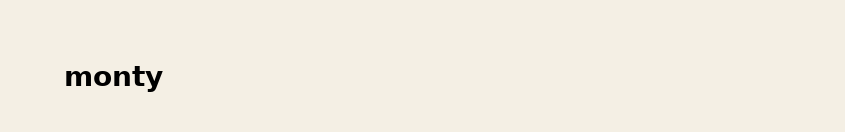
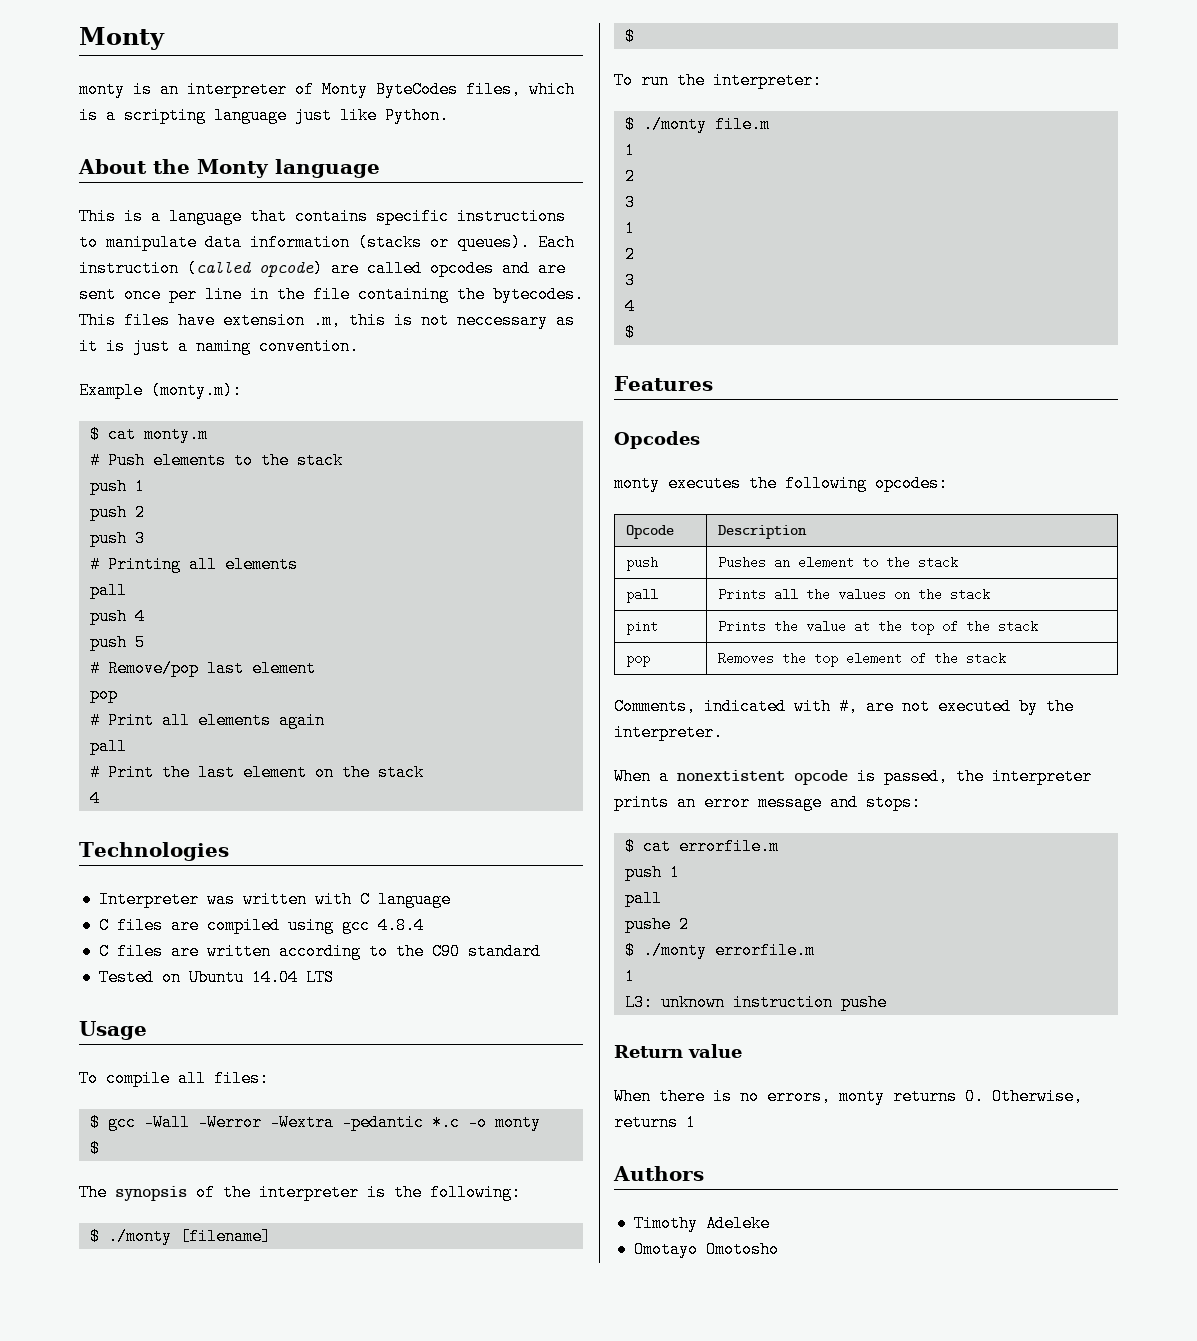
[64,66,163,92] monty -> [79,27,165,50] [79,81,575,98] [79,107,449,124] [78,159,380,178] [79,208,566,225] [79,234,575,251] [79,260,566,277] [79,286,584,303] [79,312,575,329] [79,338,359,355] [79,382,242,399] [89,426,208,443] [89,452,343,469] [89,478,145,495] [89,504,145,521] [89,530,145,547] [89,556,298,573] [89,582,127,599] [89,608,145,625] [89,634,145,651] [89,660,316,677] [89,686,118,703] [89,712,325,729] [89,738,127,755] [89,764,424,781] [89,790,100,807] [79,842,229,861] [98,891,451,908] [98,917,424,934] [98,943,541,960] [98,969,334,986] [79,1021,147,1040] [79,1070,269,1087] [89,1114,541,1131] [89,1140,100,1157] [79,1184,521,1201] [89,1228,271,1245] [624,28,635,45] [614,72,822,89] [624,116,770,133] [624,142,635,159] [624,168,635,185] [624,194,635,211] [624,220,635,237] [624,246,635,263] [624,272,635,289] [624,298,635,315] [624,324,635,341] [614,376,713,391] [614,431,700,449] [614,475,948,492] [626,525,675,539] [718,525,808,539] [626,557,659,571] [718,556,959,569] [626,588,659,603] [718,588,991,601] [626,622,659,635] [718,620,1039,635] [626,656,651,667] [718,652,1007,667] [614,698,1074,715] [614,724,723,741] [614,768,1092,785] [614,794,921,811] [624,838,779,855] [624,864,680,881] [624,890,662,907] [624,916,689,933] [624,942,815,959] [624,968,635,985] [624,994,887,1011] [614,1044,742,1058] [614,1088,1083,1105] [614,1114,696,1131] [613,1166,704,1181] [633,1215,770,1232] [633,1241,779,1258] Monty // monty is an interpreter of Monty ByteCodes files, which is a scripting language just like Python. // About the Monty language // This is a language that contains specific instructions to manipulate data information (stacks or queues). Each instruction (called opcode) are called opcodes and are sent once per line in the file containing the bytecodes. This files have extension .m, this is not neccessary as it is just a naming convention. // Example (monty.m): // $ cat monty.m // # Push elements to the stack // push 1 // push 2 // push 3 // # Printing all elements // pall // push 4 // push 5 // # Remove/pop last element // pop // # Print all elements again // pall // # Print the last element on the stack // 4 // Technologies // Interpreter was written with C language // C files are compiled using gcc 4.8.4 // C files are written according to the C90 standard // Tested on Ubuntu 14.04 LTS // Usage // To compile all files: // $ gcc -Wall -Werror -Wextra -pedantic *.c -o monty // $ // The synopsis of the interpreter is the following: // $ ./monty [filename] // $ // To run the interpreter: // $ ./monty file.m // 1 // 2 // 3 // 1 // 2 // 3 // 4 // $ // Features // Opcodes // monty executes the following opcodes: // Opcode | Description // push | Pushes an element to the stack // pall | Prints all the values on the stack // pint | Prints the value at the top of the stack // pop | Removes the top element of the stack // Comments, indicated with #, are not executed by the interpreter. // When a nonextistent opcode is passed, the interpreter prints an error message and stops: // $ cat errorfile.m // push 1 // pall // pushe 2 // $ ./monty errorfile.m // 1 // L3: unknown instruction pushe // Return value // When there is no errors, monty returns 0. Otherwise, returns 1 // Authors // Timothy Adeleke // Omotayo Omotosho

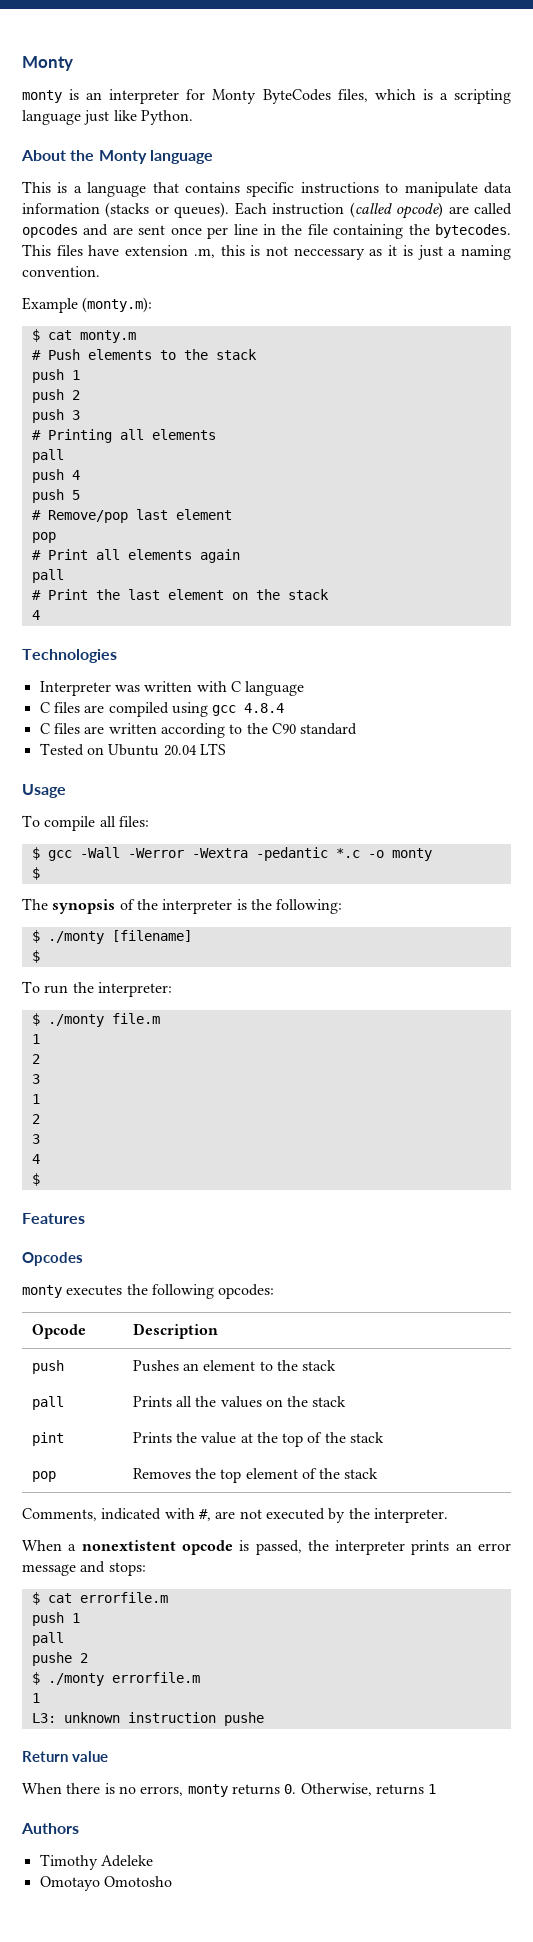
[295,81,314,98] of -> [186,89,206,100] for
[251,969,298,986] 14.04 -> [163,745,197,756] 20.04

